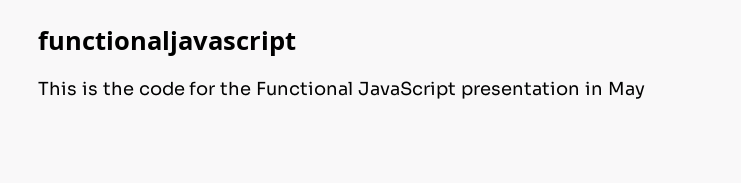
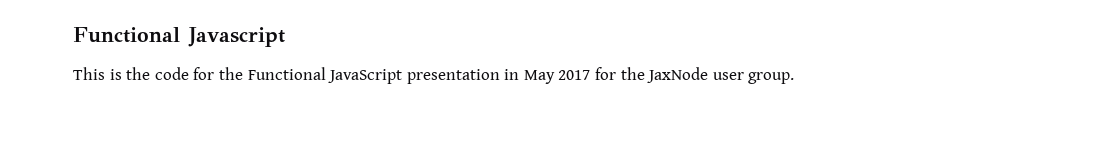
[38,31,296,56] functionaljavascript -> [73,27,285,47] Functional Javascript
(645, 90) none -> [558,67,795,84] 2017 for the JaxNode user group.

